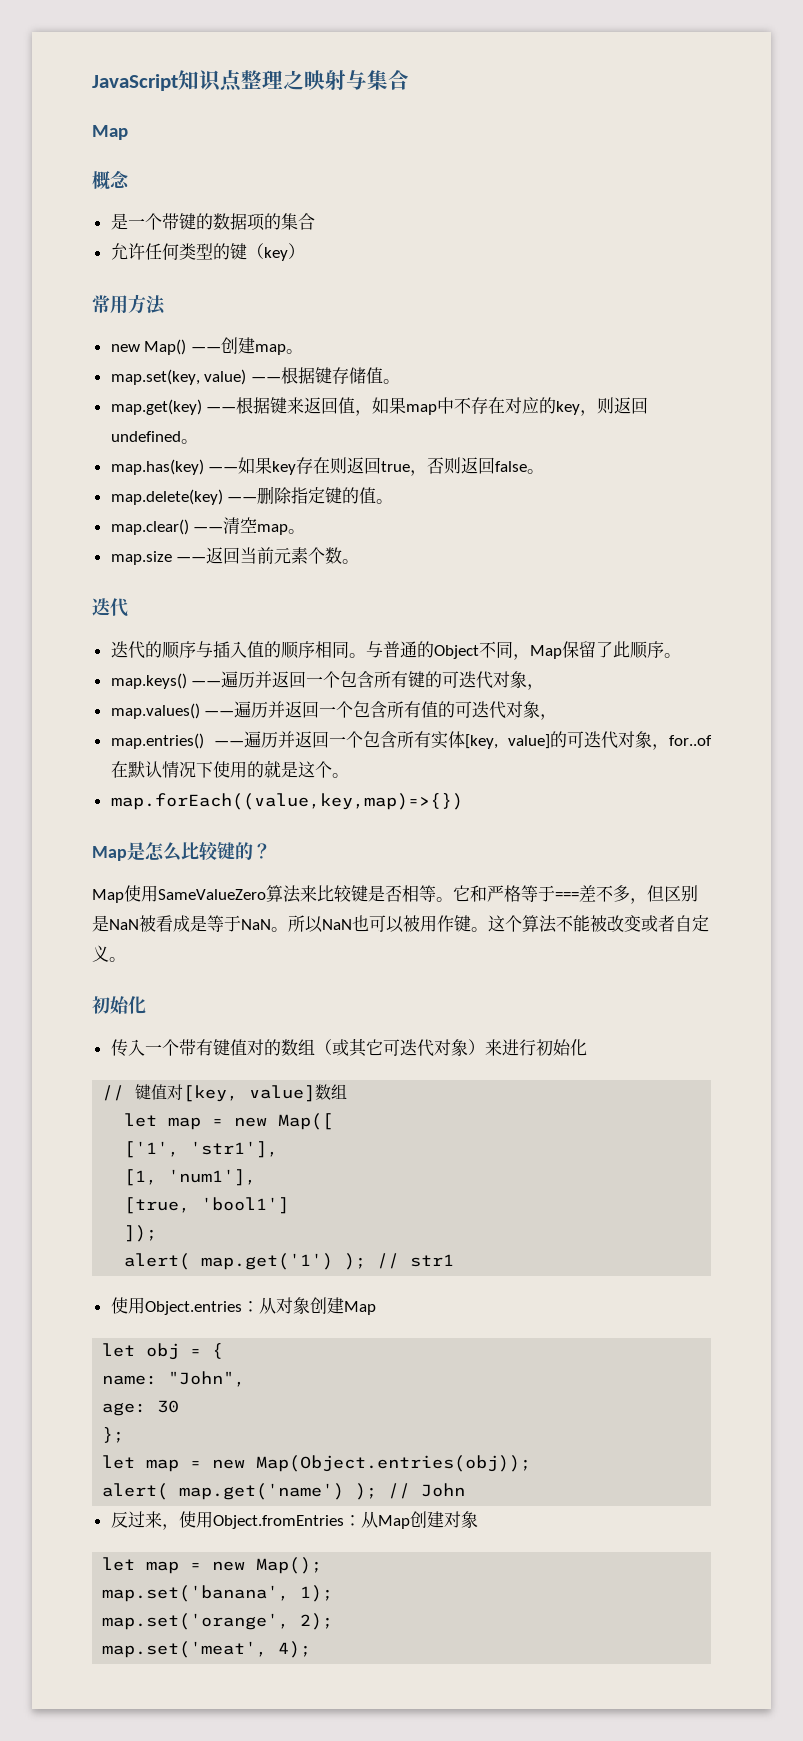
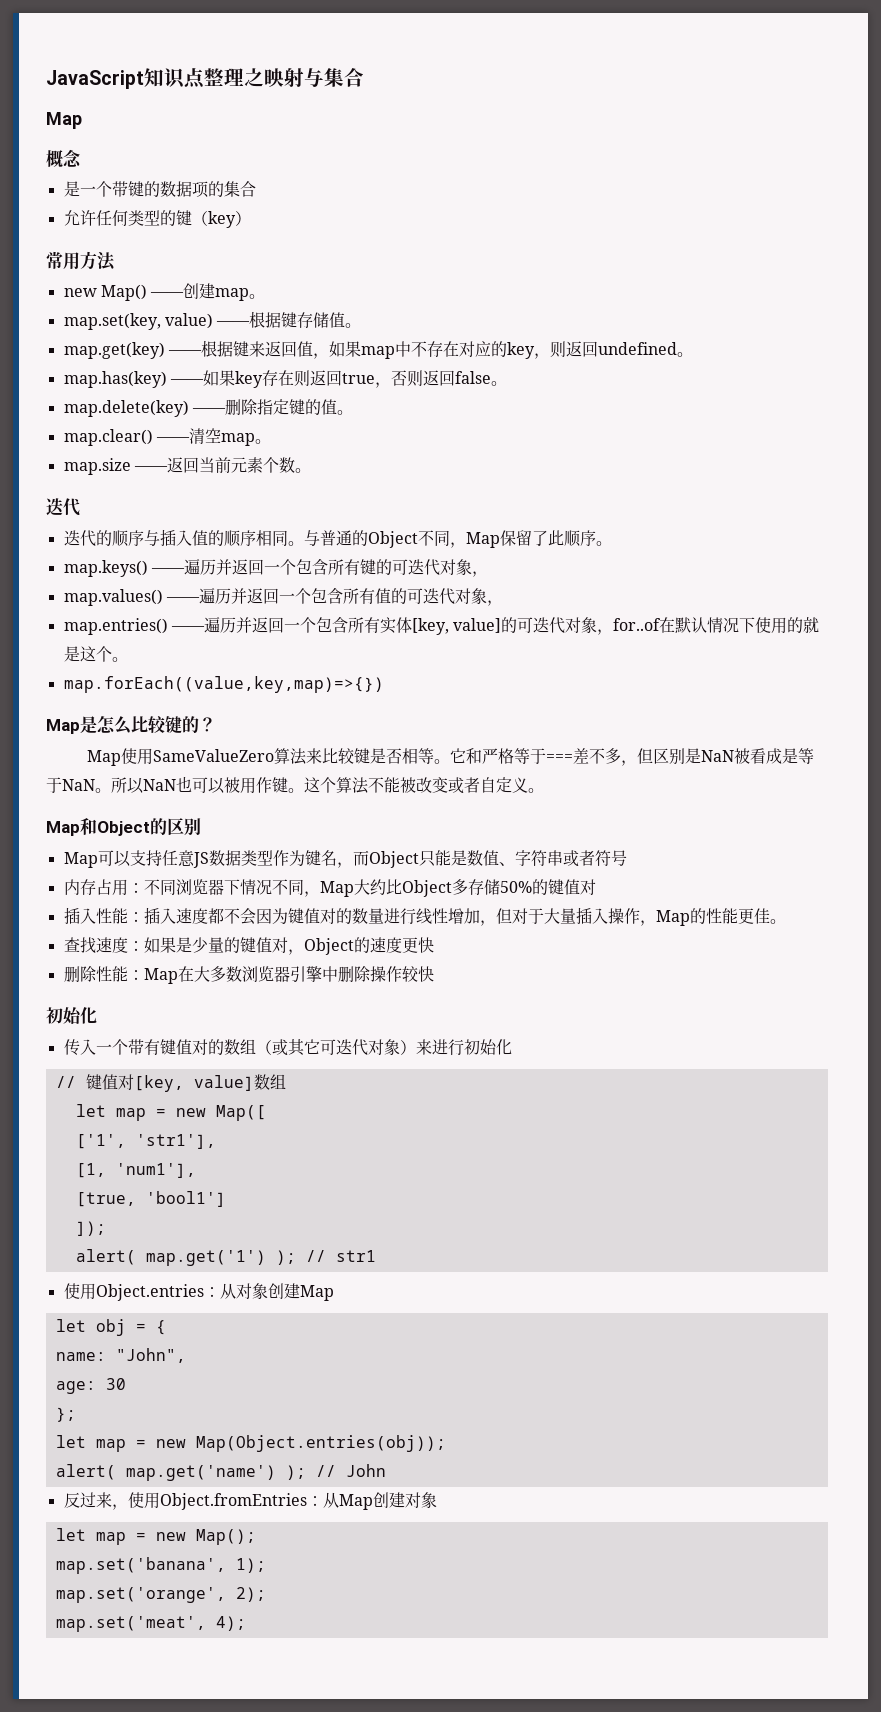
(126, 959) none -> [46,818,201,836] [63,850,627,868] [63,879,596,897] [63,907,786,926] [63,937,434,955] [63,966,434,984] // Map和Object的区别 // Map可以支持任意JS数据类型作为键名，而Object只能是数值、字符串或者符号 // 内存占用：不同浏览器下情况不同，Map大约比Object多存储50%的键值对 // 插入性能：插入速度都不会因为键值对的数量进行线性增加，但对于大量插入操作，Map的性能更佳。 // 查找速度：如果是少量的键值对，Object的速度更快 // 删除性能：Map在大多数浏览器引擎中删除操作较快

